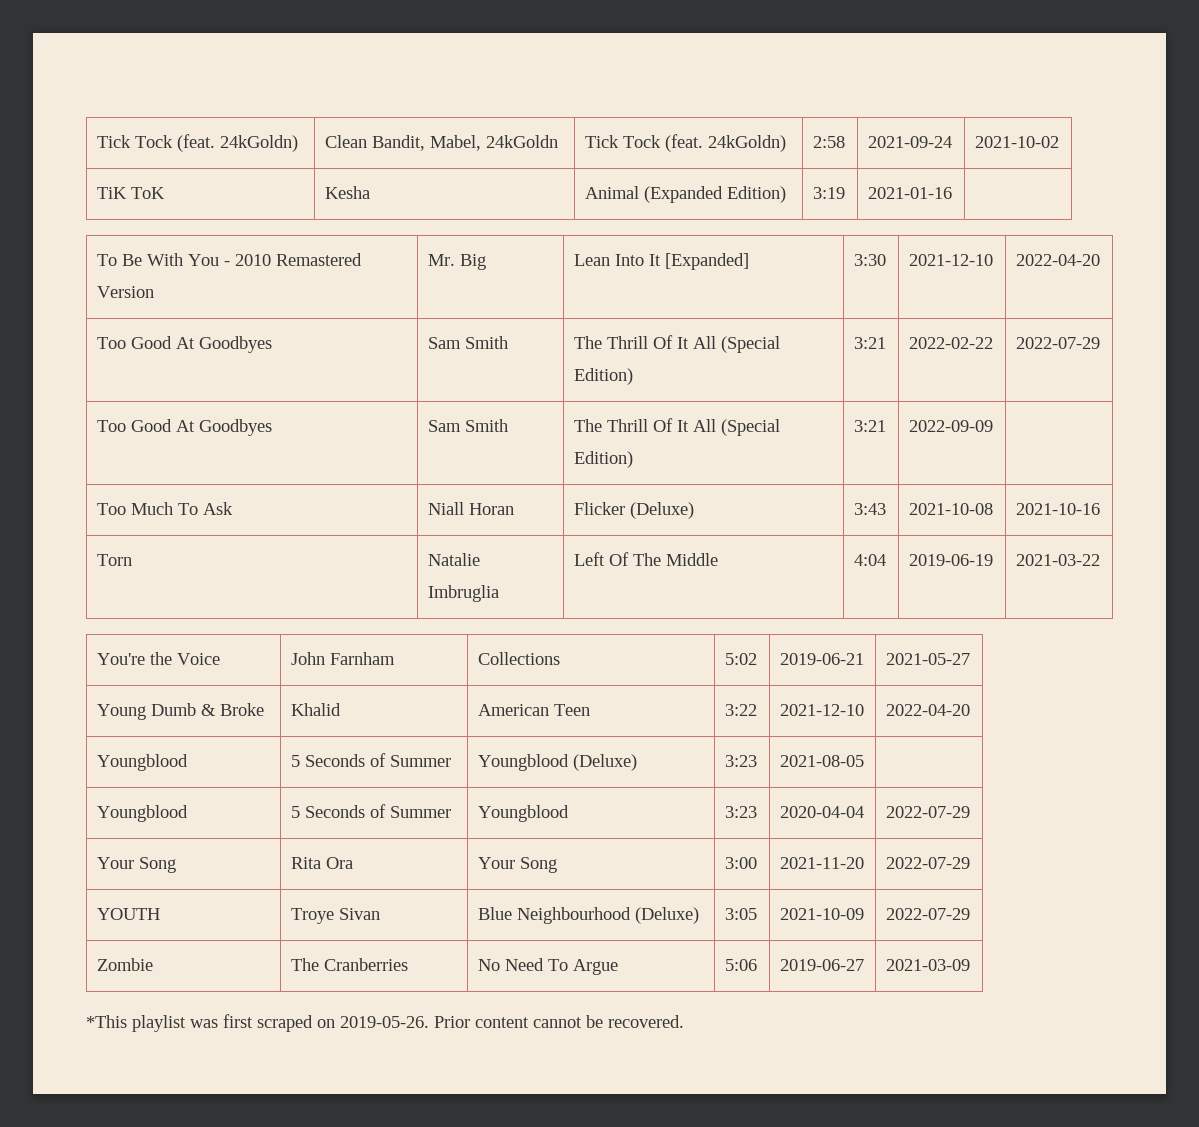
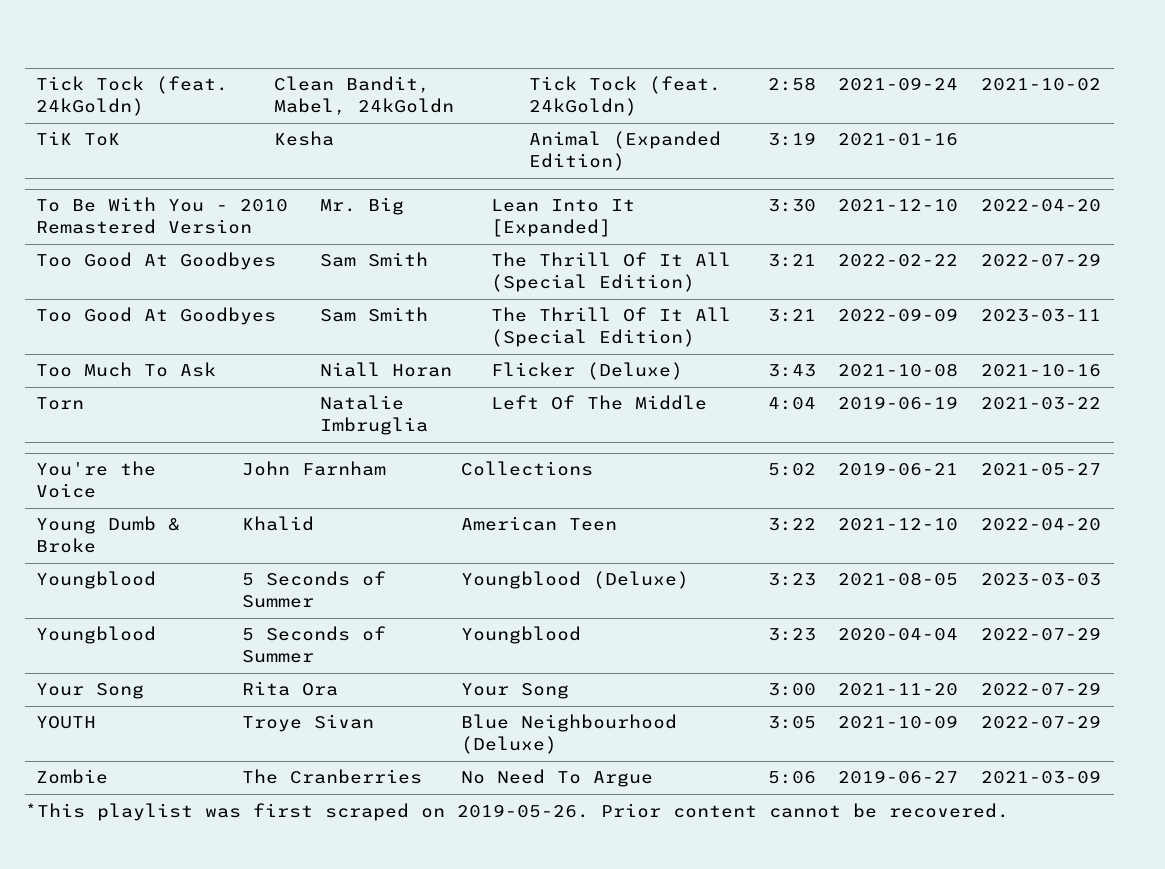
(993, 426) none -> [980,309,1101,322] 2023-03-11
(864, 761) none -> [980,573,1101,586] 2023-03-03

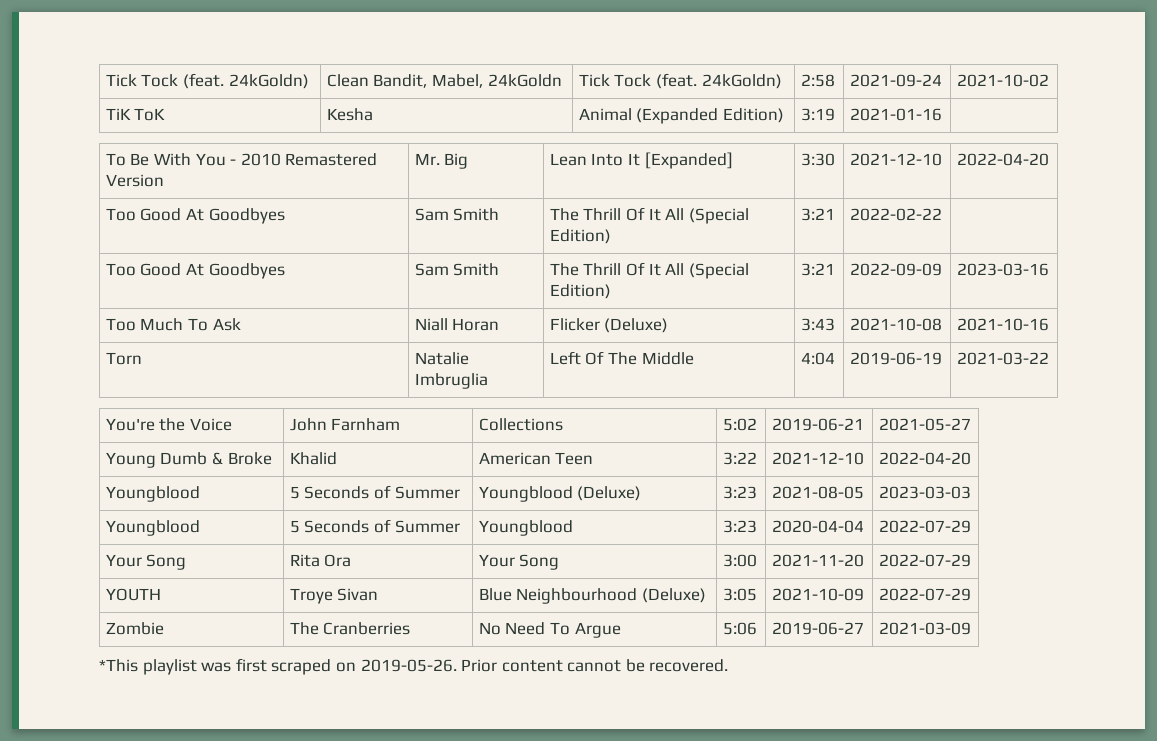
[980,253,1101,267] 2022-07-29 -> (942, 214) none
[980,309,1101,322] 2023-03-11 -> [956,263,1049,276] 2023-03-16

